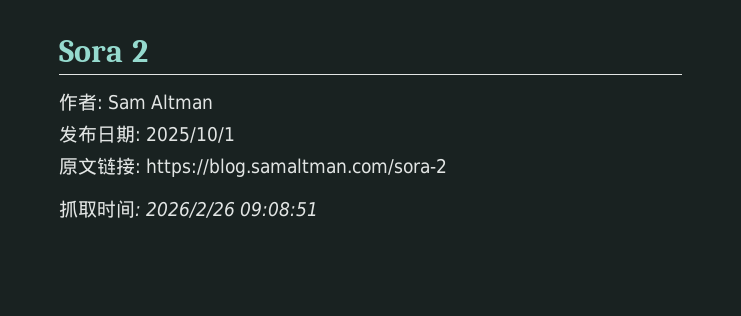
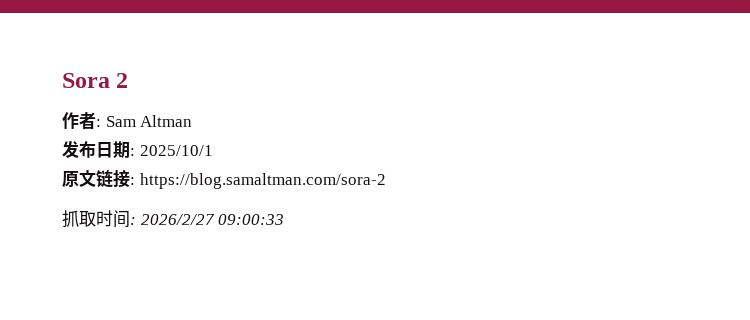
[146,201,319,218] 2026/2/26 09:08:51 -> [140,214,285,225] 2026/2/27 09:00:33

